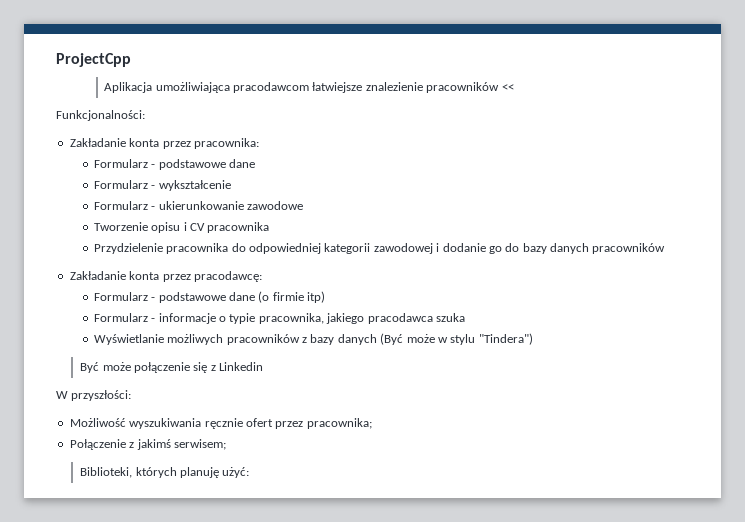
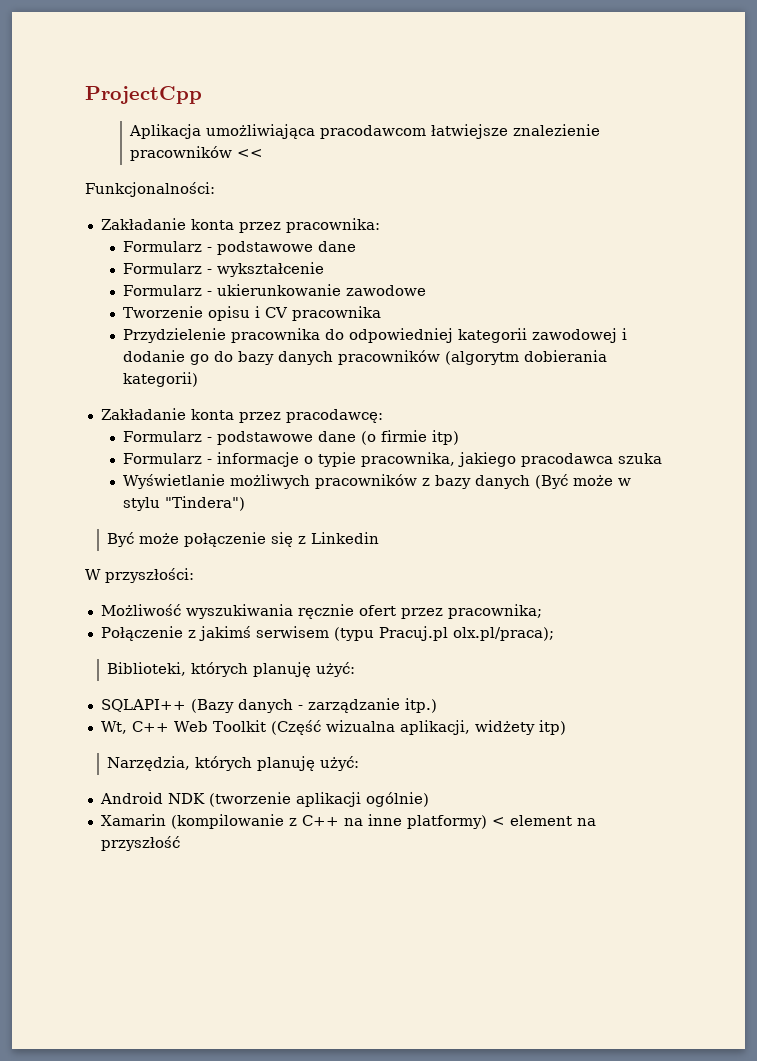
(666, 248) none -> [445,350,608,365] [123,372,199,387] (algorytm dobierania kategorii)
[173,439,226,450] serwisem; -> [255,626,554,641] serwisem (typu Pracuj.pl olx.pl/praca);
(250, 472) none -> [100,698,437,713] [100,720,566,735] [107,756,360,771] [99,792,429,807] [100,814,596,829] [100,836,180,851] // SQLAPI++ (Bazy danych - zarządzanie itp.) // Wt, C++ Web Toolkit (Część wizualna aplikacji, widżety itp) // Narzędzia, których planuję użyć: // Android NDK (tworzenie aplikacji ogólnie) // Xamarin (kompilowanie z C++ na inne platformy) < element na przyszłość

